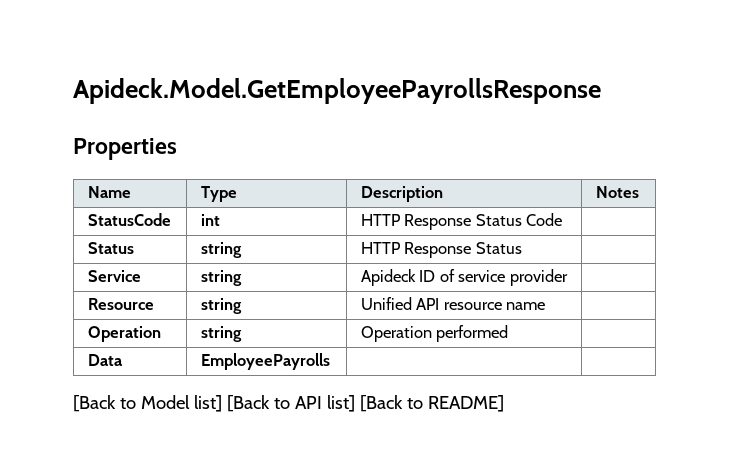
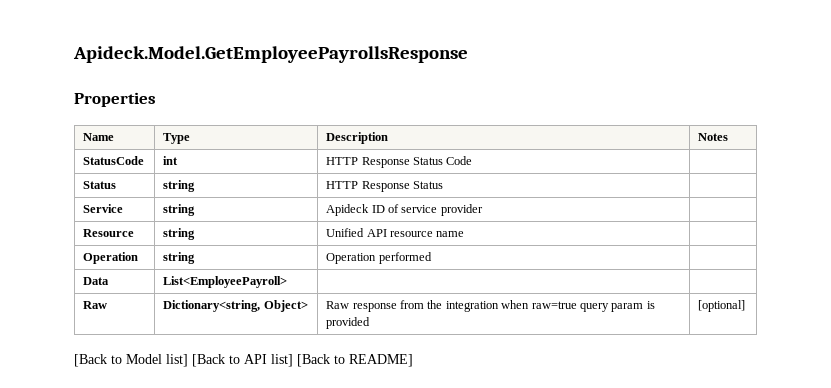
[200,353,330,370] EmployeePayrolls | | -> [163,276,288,288] [83,301,108,309] [163,300,308,312] [326,300,655,312] [326,317,371,329] [698,300,746,312] List<EmployeePayroll> | | // Raw | Dictionary<string, Object> | Raw response from the integration when raw=true query param is provided | [optional]

